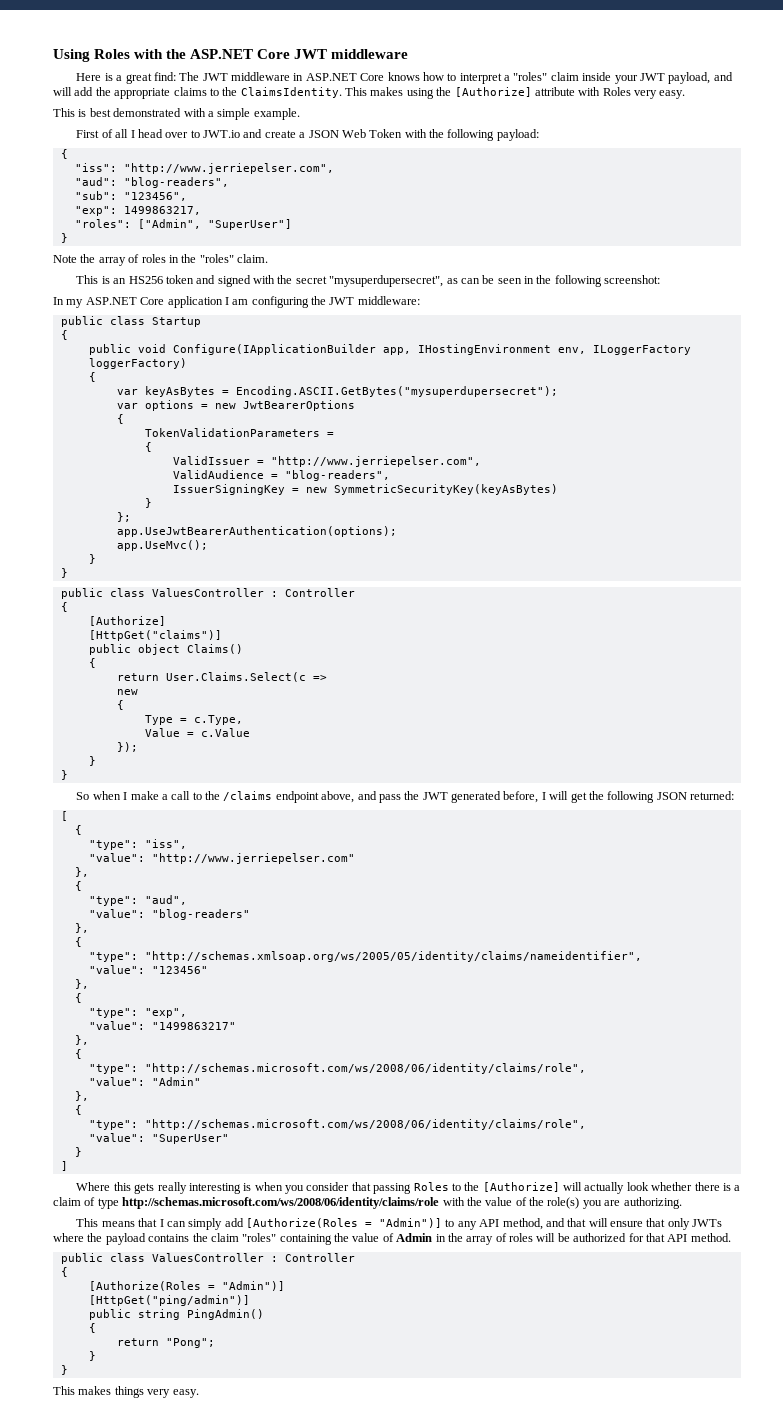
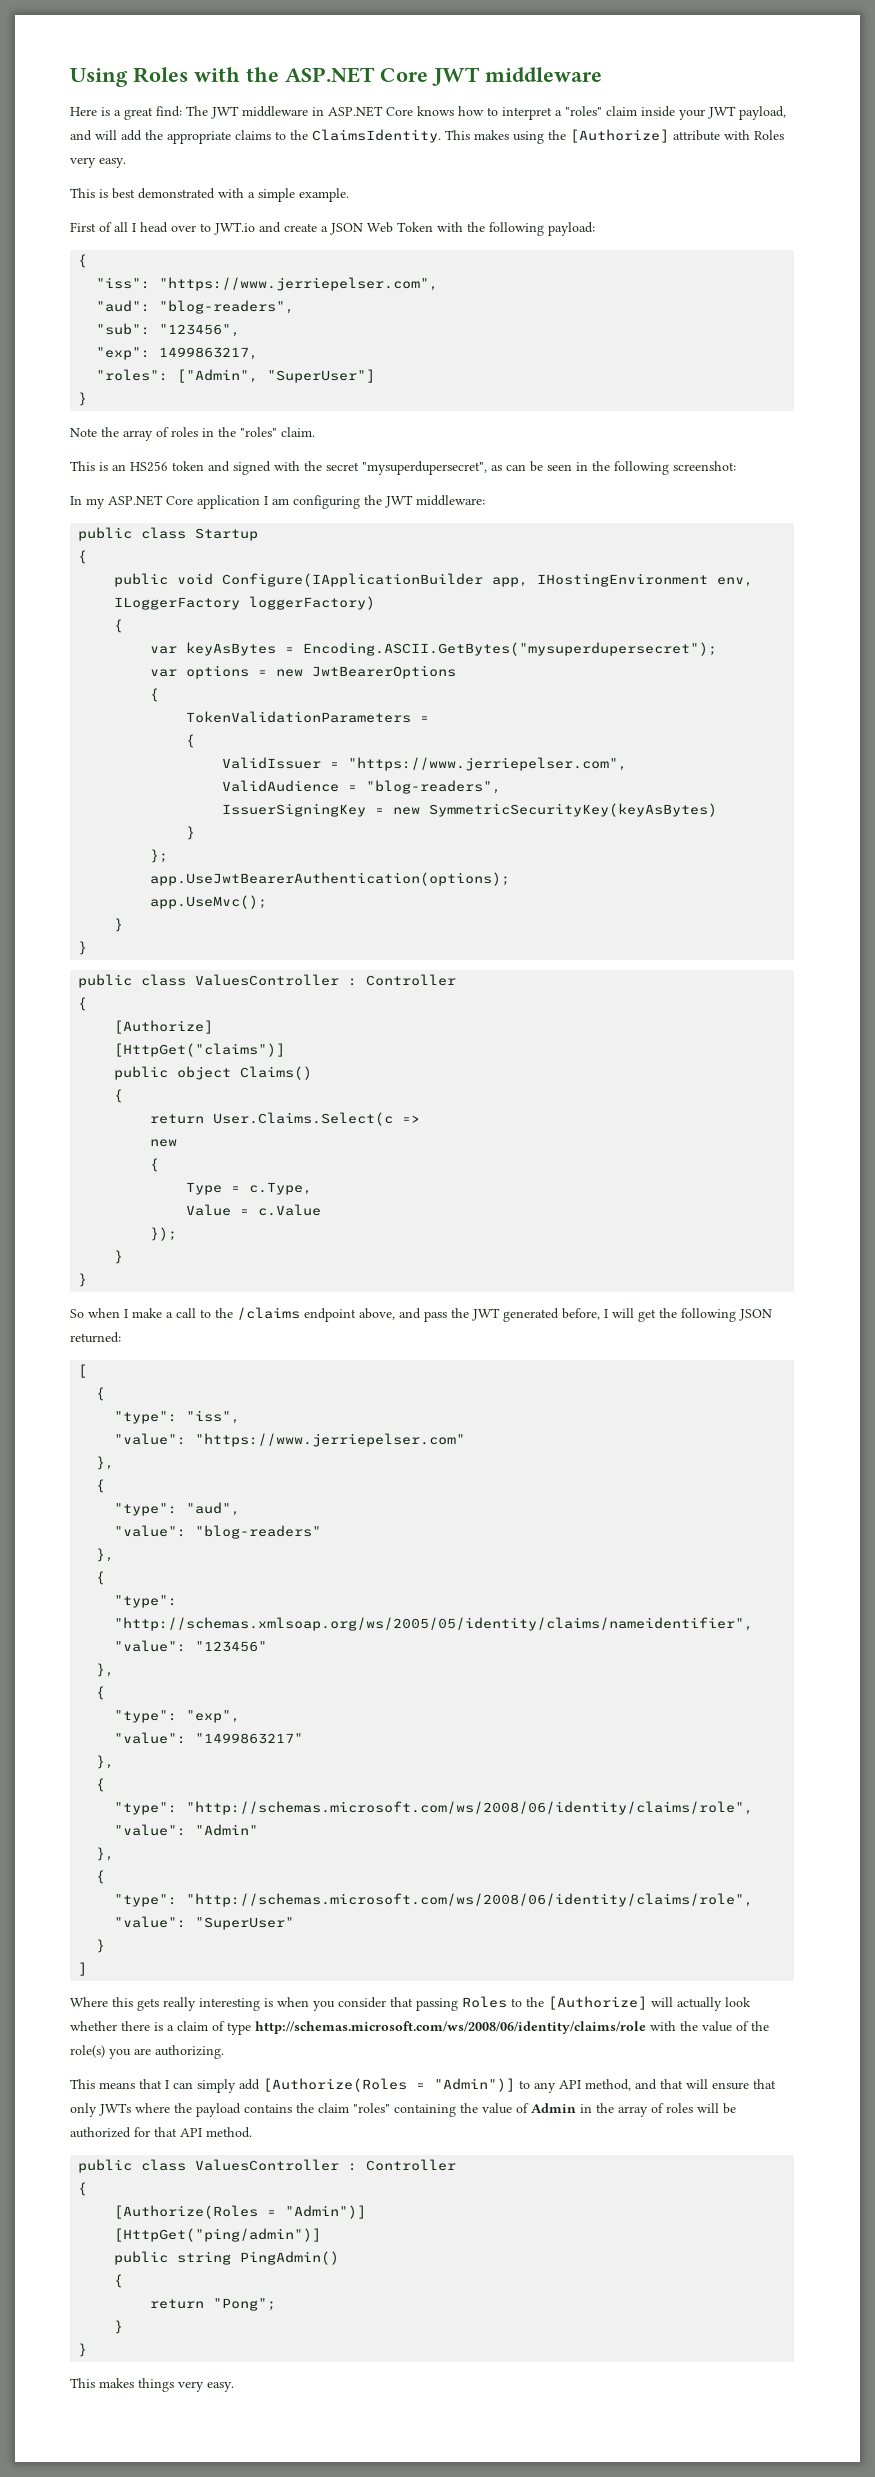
[123,163,334,174] "http://www.jerriepelser.com", -> [159,277,439,291] "https://www.jerriepelser.com",
[270,456,481,467] "http://www.jerriepelser.com", -> [348,757,628,771] "https://www.jerriepelser.com",
[151,853,355,864] "http://www.jerriepelser.com" -> [195,1433,466,1447] "https://www.jerriepelser.com"

